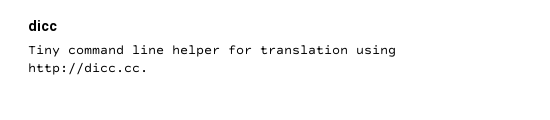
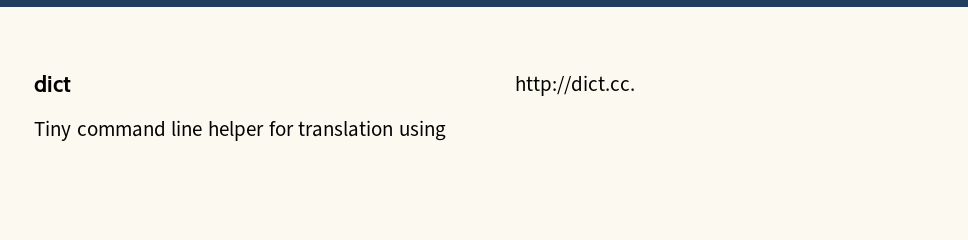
[28,20,57,31] dicc -> [34,75,71,92] dict
[28,62,148,75] http://dicc.cc. -> [515,75,635,96] http://dict.cc.

